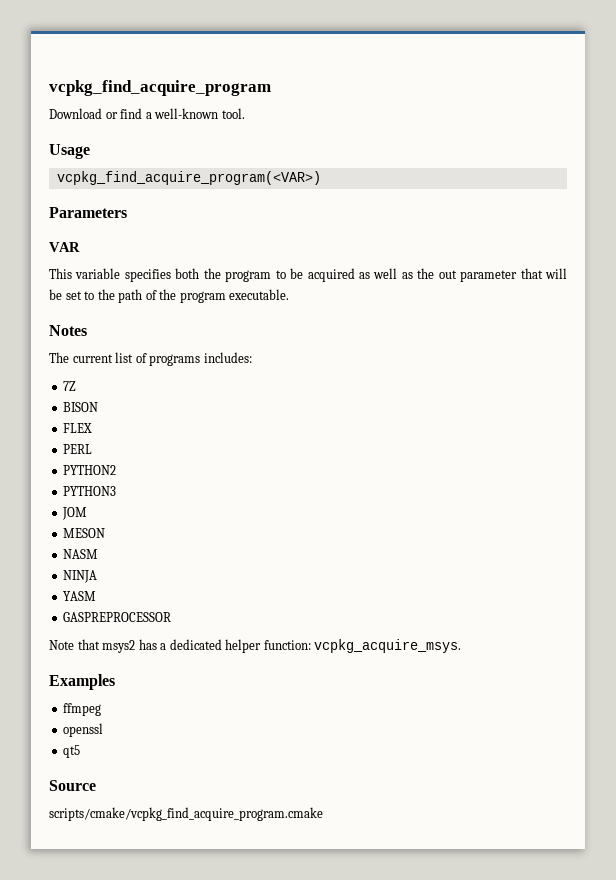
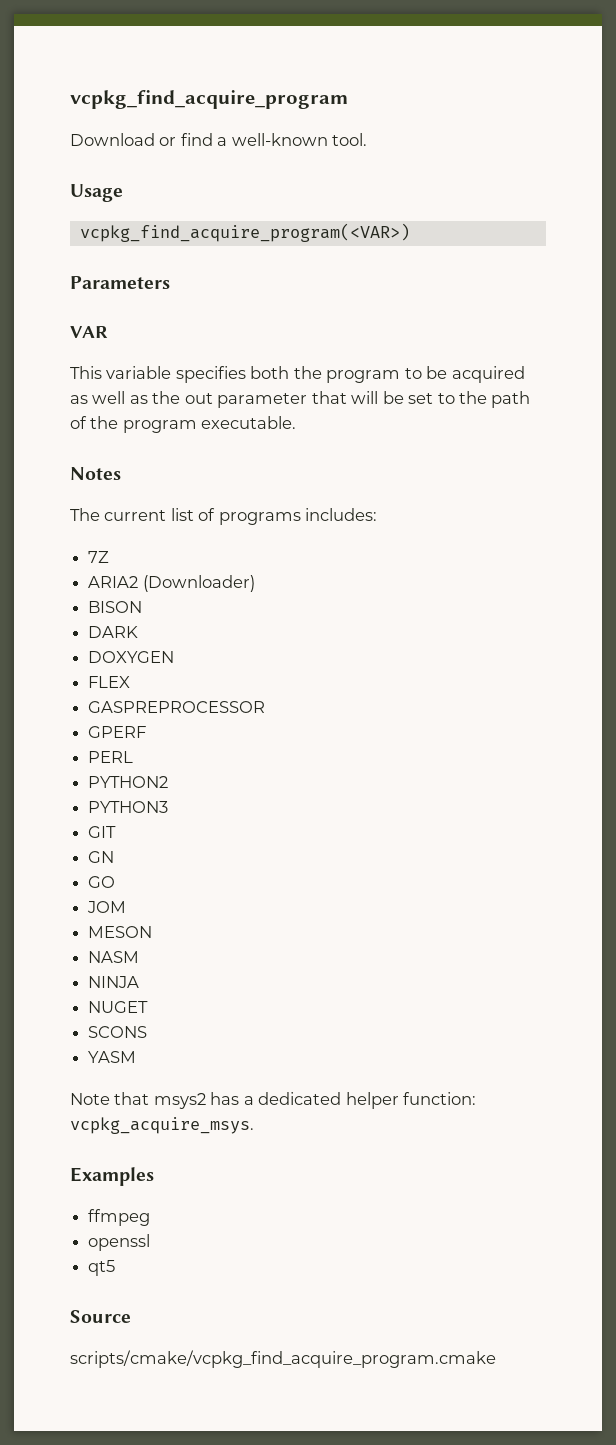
(77, 386) none -> [88,575,255,592] // ARIA2 (Downloader)
(99, 407) none -> [88,626,139,638] [88,651,175,663] // DARK // DOXYGEN
(93, 428) none -> [88,701,266,713] [88,726,147,738] // GASPREPROCESSOR // GPERF
(117, 491) none -> [88,826,117,838] [88,851,115,863] [88,876,116,888] // GIT // GN // GO
(98, 576) none -> [88,1001,149,1013] [88,1026,148,1038] // NUGET // SCONS
[63,612,172,622] // GASPREPROCESSOR -> (137, 1057) none

